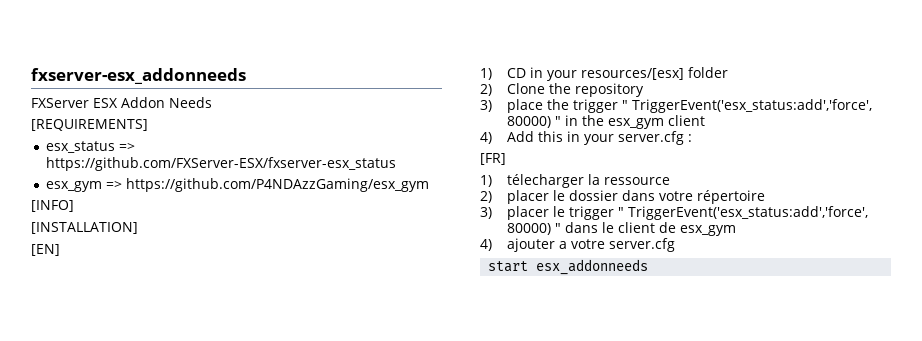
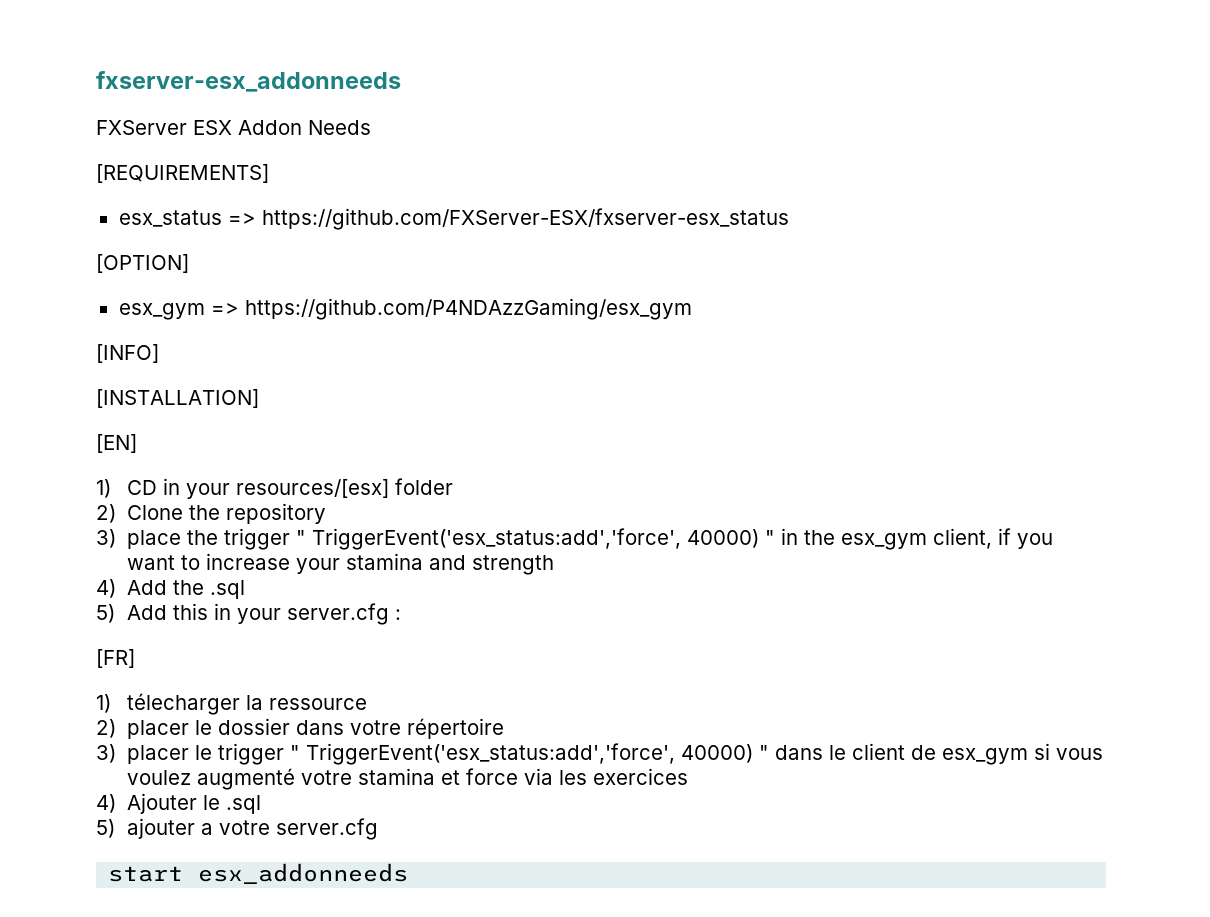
(396, 164) none -> [96,254,189,273] // [OPTION]
[506,116,551,128] 80000) -> [686,529,759,548] 40000)
[667,115,705,126] [480,132,492,144] client // 4) -> [932,528,1053,549] [126,553,554,575] [96,579,245,599] [96,604,115,623] client, if you want to increase your stamina and strength // 4) Add the .sql // 5)
[506,223,551,235] 80000) -> [680,744,753,763] 40000)
[480,239,492,251] // 4) -> [1033,743,1103,760] [126,768,688,790] [96,793,261,814] [96,819,115,838] si vous voulez augmenté votre stamina et force via les exercices // 4) Ajouter le .sql // 5)

